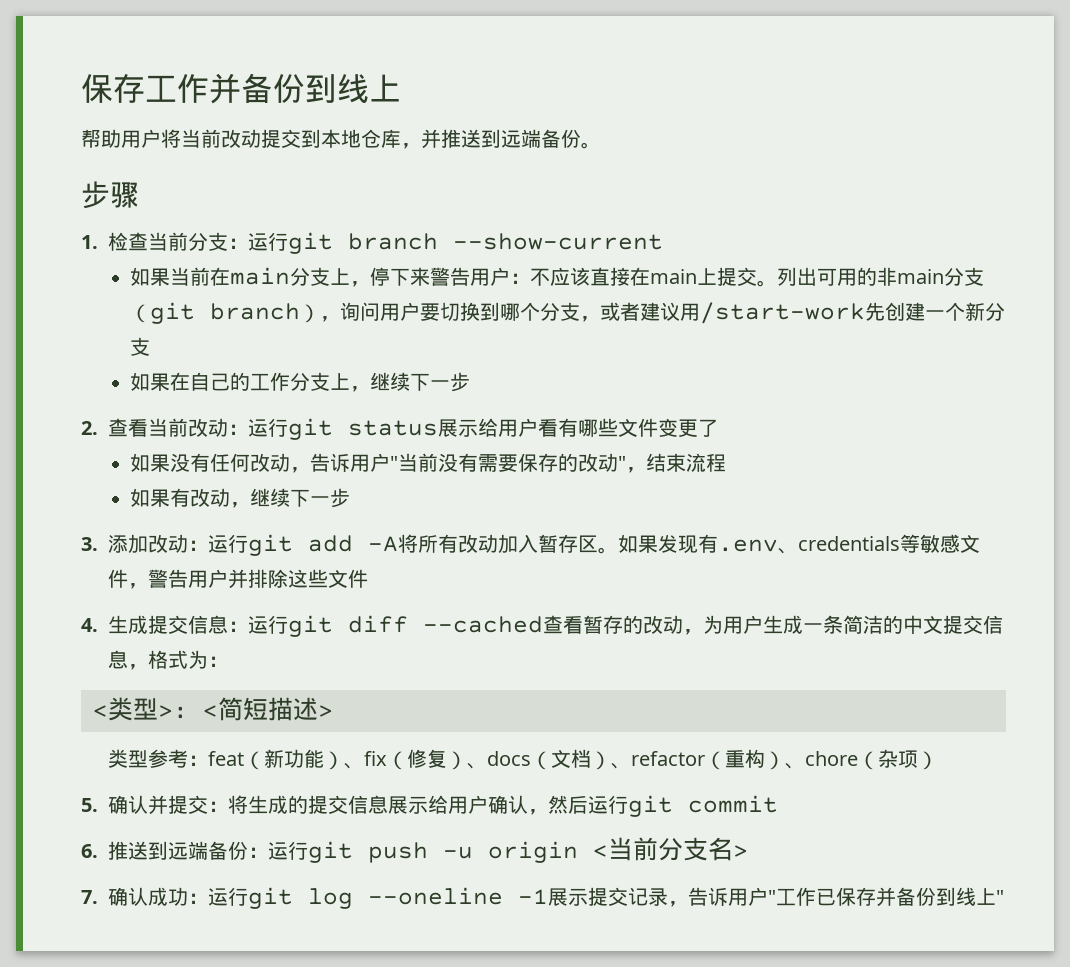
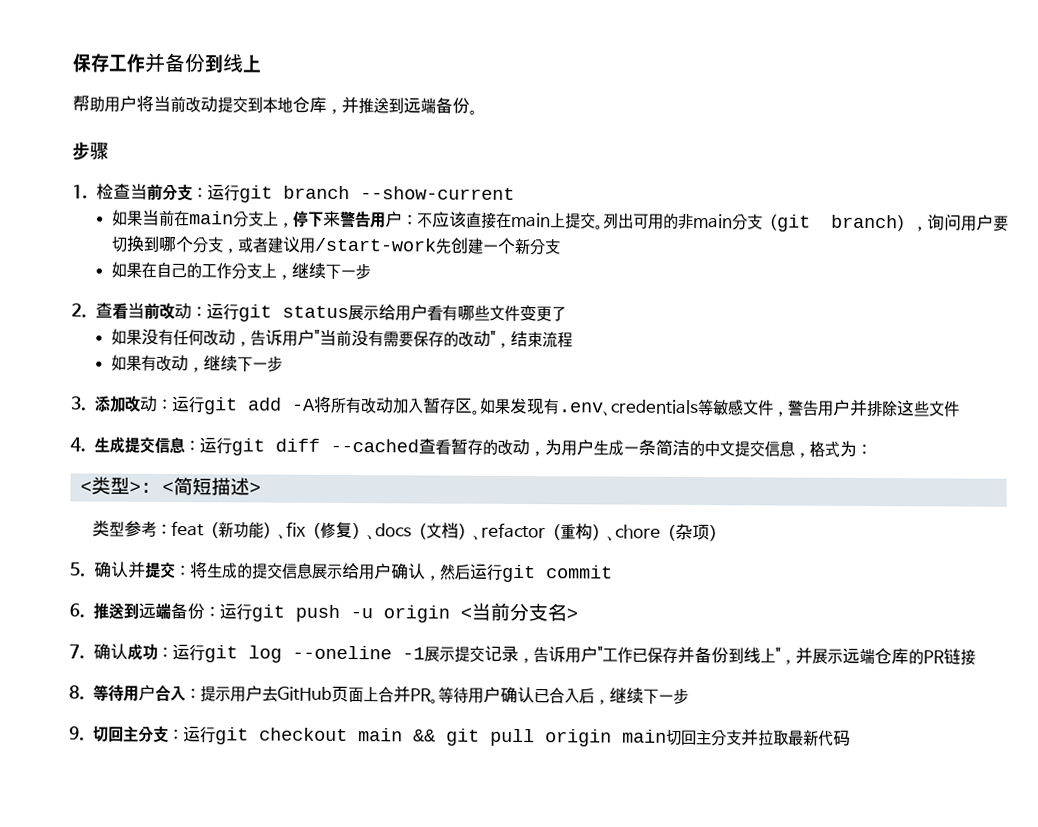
(1004, 897) none -> [779,647,976,666] [69,684,689,705] [69,725,851,747] ，并展示远端仓库的PR链接 // 8.等待用户合入：提示用户去GitHub页面上合并PR。等待用户确认已合入后，继续下一步 // 9.切回主分支：运行git checkout main && git pull origin main切回主分支并拉取最新代码

